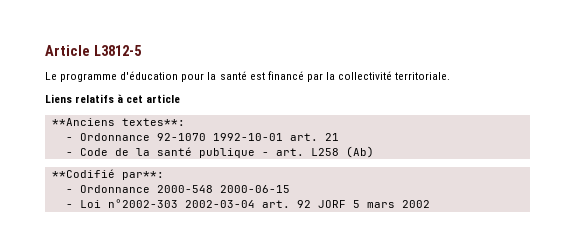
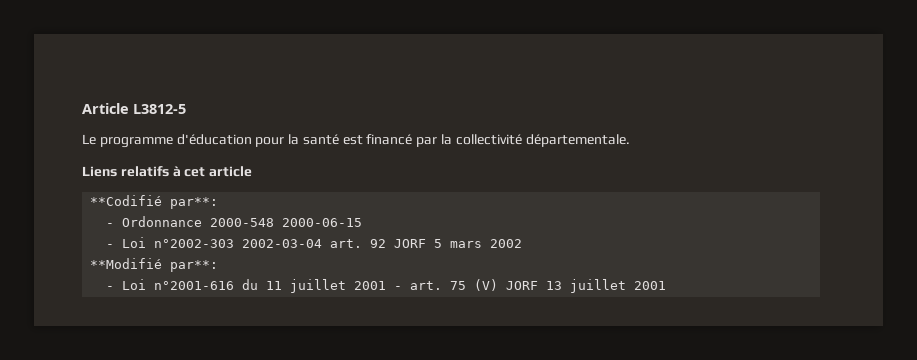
[395,72,451,80] territoriale. -> [525,134,630,147] départementale.
[51,118,185,126] [65,133,339,141] [65,146,374,158] // **Anciens textes**: // - Ordonnance 92-1070 1992-10-01 art. 21 // - Code de la santé publique - art. L258 (Ab) -> (253, 171) none
(430, 204) none -> [90,258,219,272] [106,279,667,293] // **Modifié par**: // - Loi n°2001-616 du 11 juillet 2001 - art. 75 (V) JORF 13 juillet 2001

